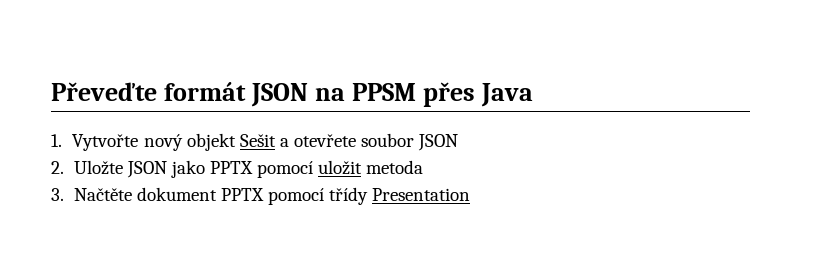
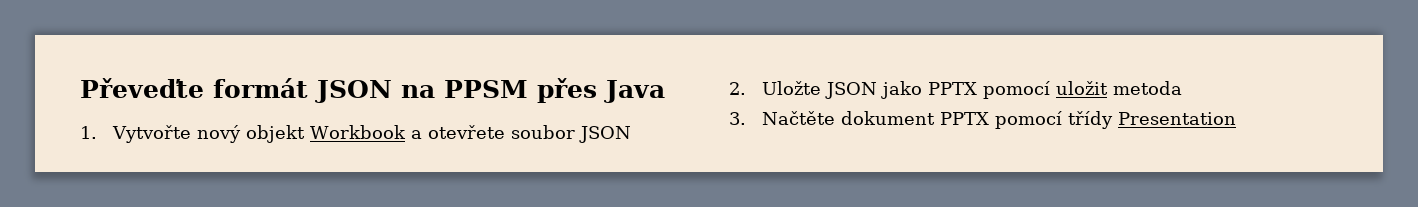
[239,134,276,147] Sešit -> [310,125,407,139] Workbook

